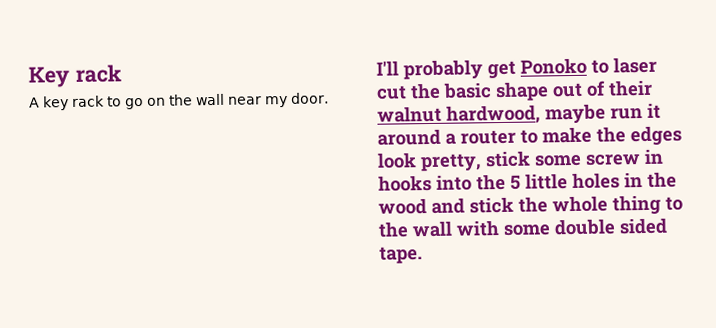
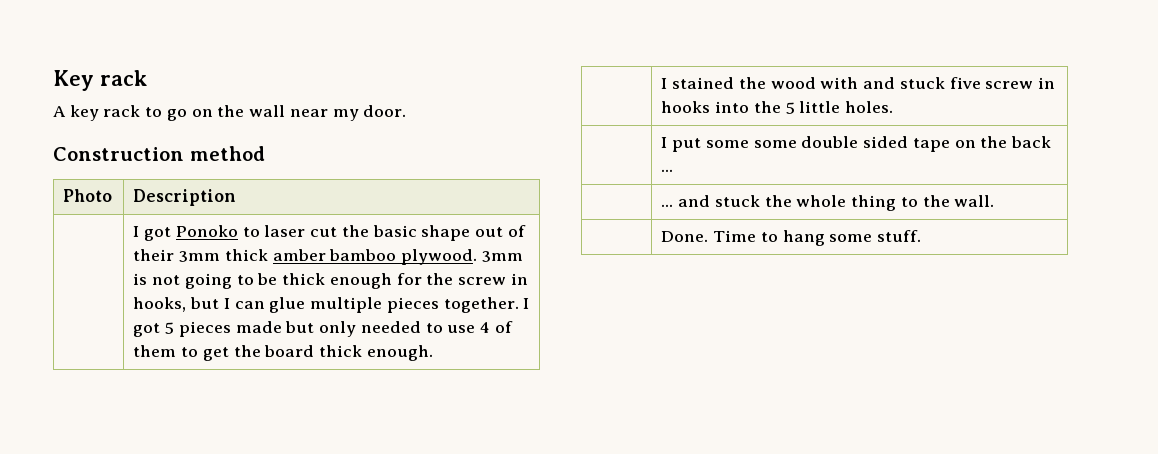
[376,59,516,80] I'll probably get -> [53,146,265,161] [63,189,113,202] [133,189,237,206] [133,226,172,241] Construction method // Photo | Description // | I got
[377,102,661,125] [377,125,682,146] [377,150,582,172] walnut hardwood, maybe run it around a router to make the edges look pretty, stick some -> [179,249,523,265] [133,273,528,289] [133,297,530,313] [133,321,513,337] [133,345,433,361] [661,77,981,89] 3mm thick amber bamboo plywood. 3mm is not going to be thick enough for the screw in hooks, but I can glue multiple pieces together. I got 5 pieces made but only needed to use 4 of them to get the board thick enough. // | I stained the wood with and stuck five
[572,171,677,190] [378,196,514,215] holes in the wood and stick -> [845,101,894,113] [661,136,1051,152] [661,169,674,172] [661,195,760,207] holes. // | I put some some double sided tape on the back ... // | ... and stuck
[412,217,668,238] [379,246,423,264] wall with some double sided tape. -> [954,195,995,207] [661,230,922,246] wall. // | Done. Time to hang some stuff.

